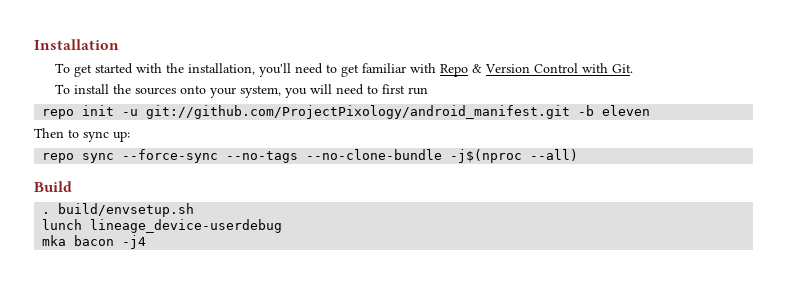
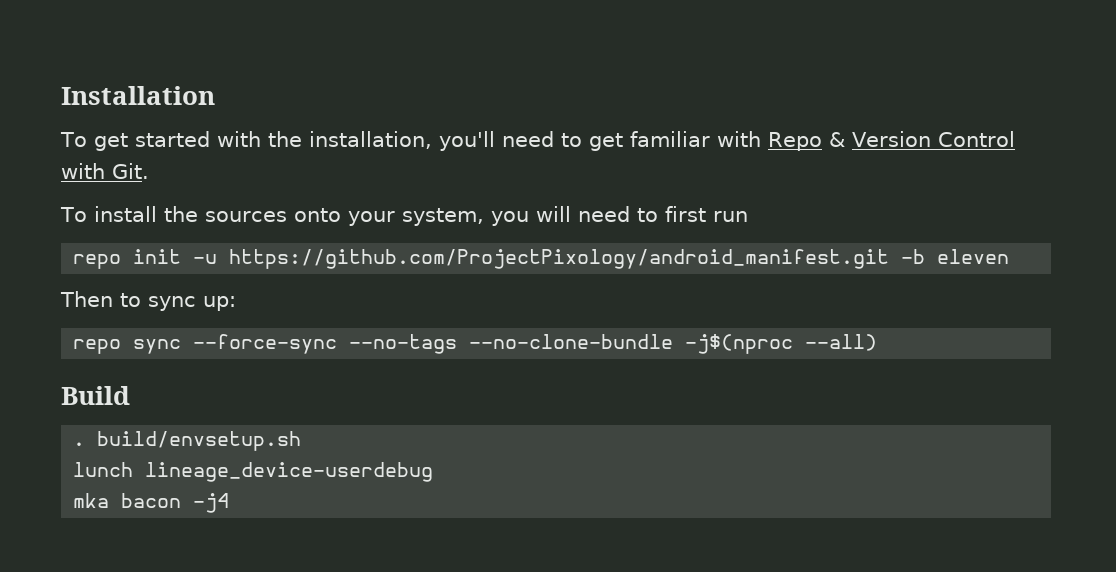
[146,105,571,119] git://github.com/ProjectPixology/android_manifest.git -> [229,249,890,269] https://github.com/ProjectPixology/android_manifest.git

